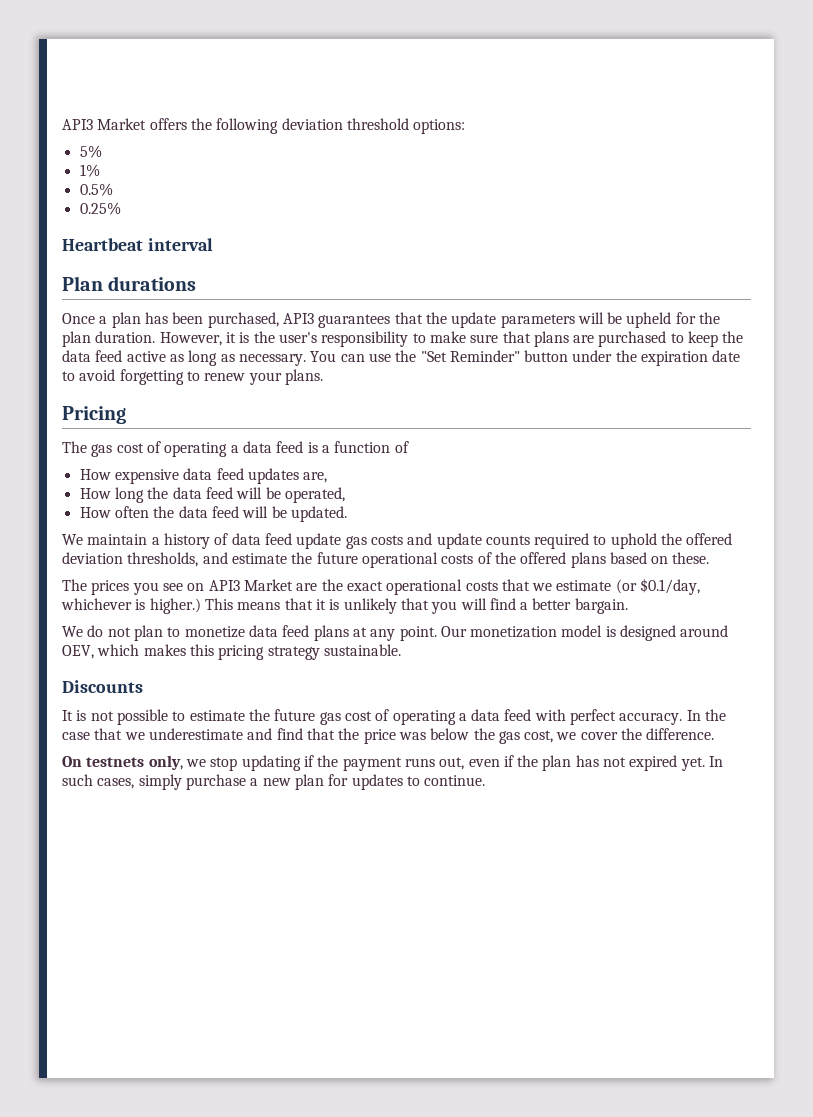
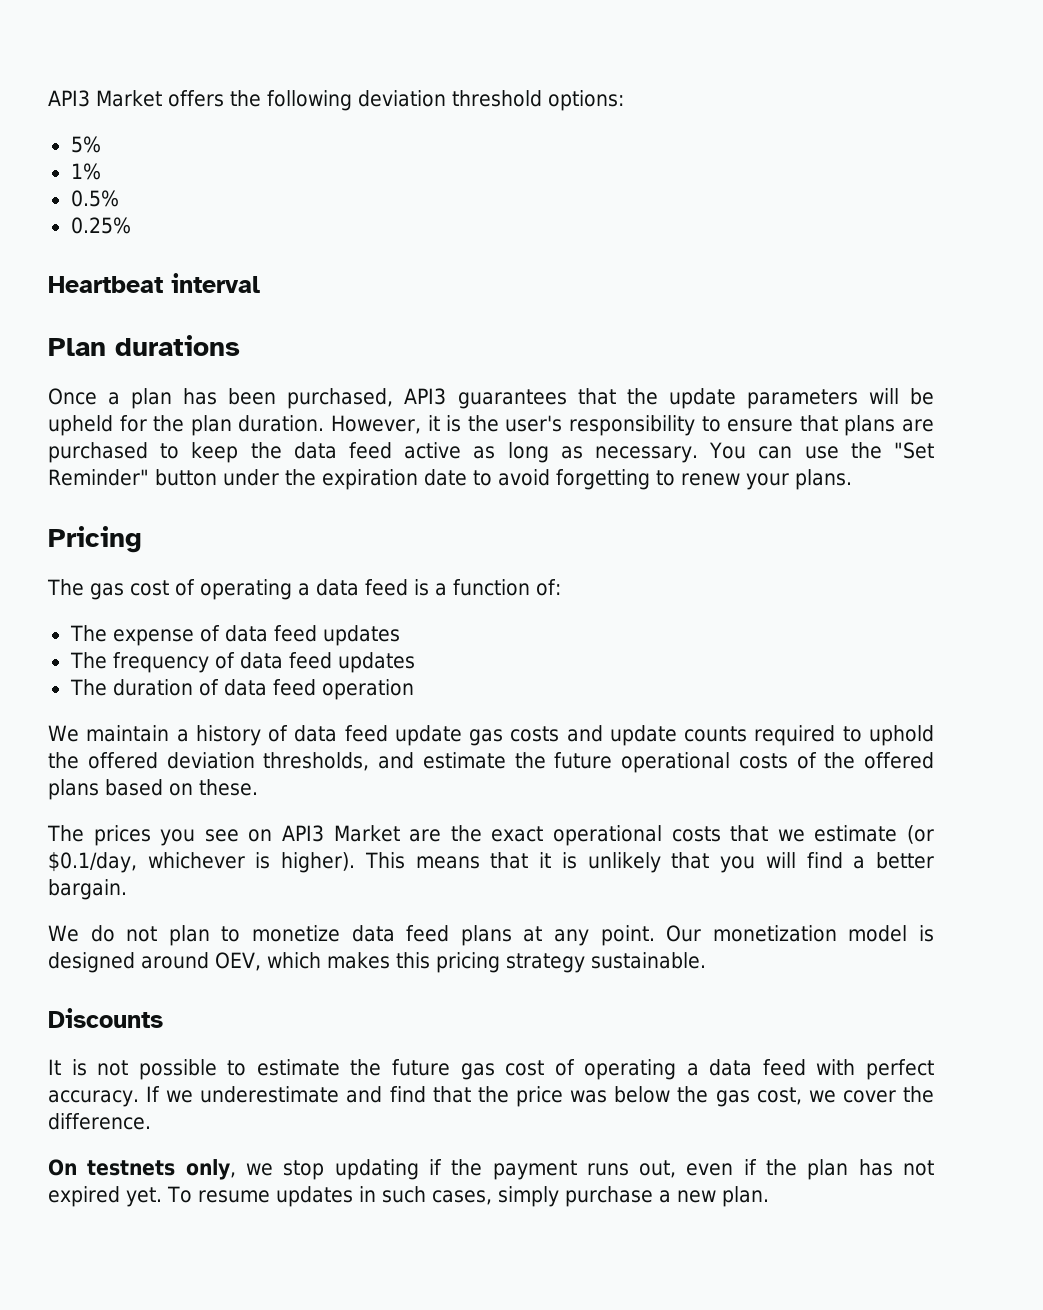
[429,331,499,343] make sure -> [727,419,794,432] ensure
[394,441,409,453] [79,468,328,484] [79,487,345,503] [79,506,347,522] of // How expensive data feed updates are, // How long the data feed will be operated, // How often the data feed will be updated. -> [536,579,561,596] [69,625,400,646] [69,652,415,673] [69,679,414,700] of: // The expense of data feed updates // The frequency of data feed updates // The duration of data feed operation
[149,598,201,614] higher.) -> [281,852,356,873] higher).
[686,709,727,721] [62,728,123,740] In the case that -> [146,1086,161,1102] If
[709,756,724,767] In -> [167,1186,376,1207] To resume updates in
[294,774,486,790] plan for updates to continue. -> [721,1186,769,1207] plan.

